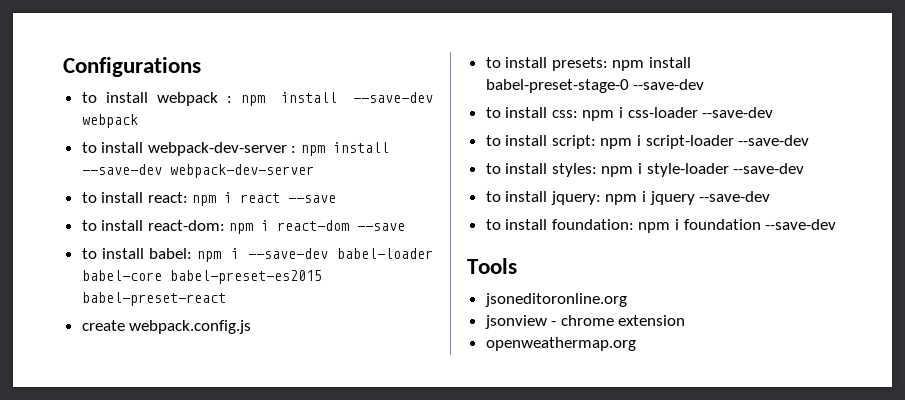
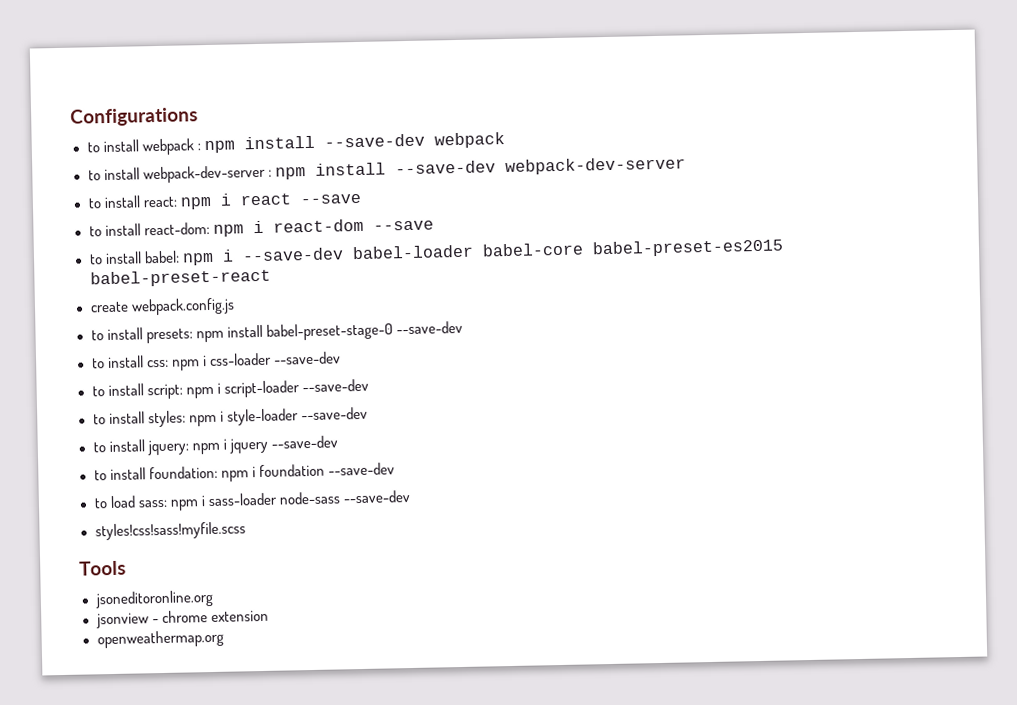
(837, 224) none -> [93,490,410,511] [94,521,246,541] // to load sass: npm i sass-loader node-sass --save-dev // styles!css!sass!myfile.scss

